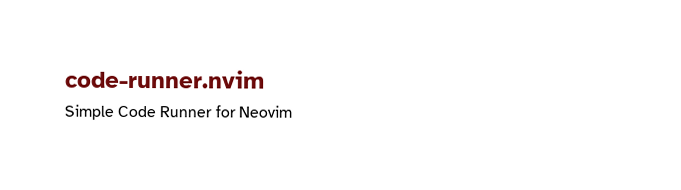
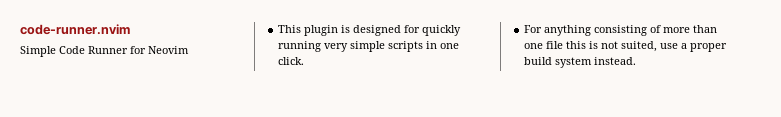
(292, 111) none -> [278,25,462,36] [278,41,460,52] [278,57,305,65] [524,25,718,36] [524,41,728,52] [524,57,637,68] // This plugin is designed for quickly running very simple scripts in one click. // For anything consisting of more than one file this is not suited, use a proper build system instead.

